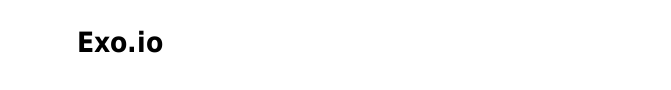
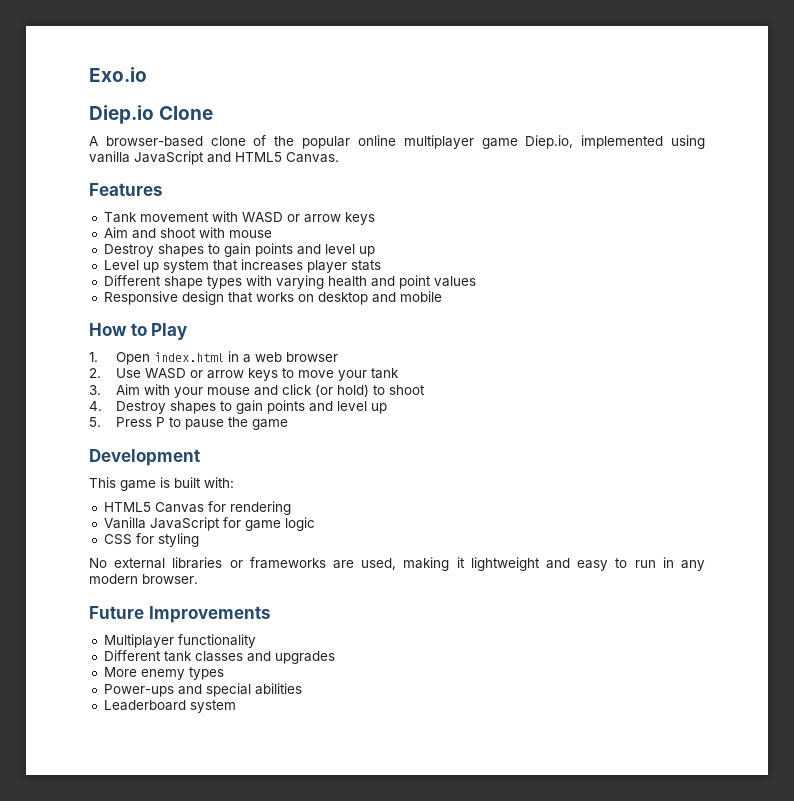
(163, 41) none -> [89,105,214,124] [89,135,705,149] [89,151,339,165] [89,183,163,196] [103,211,375,225] [103,227,272,239] [103,243,375,257] [103,259,381,273] [103,275,476,289] [103,291,442,305] [89,323,188,340] [89,351,338,365] [89,368,399,381] [89,384,425,398] [89,400,387,414] [89,417,288,430] [89,449,200,466] [89,477,234,491] [103,501,291,515] [103,517,315,531] [103,533,199,547] [89,557,706,571] [89,574,198,584] [89,606,271,623] [103,634,256,648] [103,650,335,664] [103,667,224,680] [103,683,302,697] [103,700,236,713] // Diep.io Clone // A browser-based clone of the popular online multiplayer game Diep.io, implemented using vanilla JavaScript and HTML5 Canvas. // Features // Tank movement with WASD or arrow keys // Aim and shoot with mouse // Destroy shapes to gain points and level up // Level up system that increases player stats // Different shape types with varying health and point values // Responsive design that works on desktop and mobile // How to Play // 1. Open index.html in a web browser // 2. Use WASD or arrow keys to move your tank // 3. Aim with your mouse and click (or hold) to shoot // 4. Destroy shapes to gain points and level up // 5. Press P to pause the game // Development // This game is built with: // HTML5 Canvas for rendering // Vanilla JavaScript for game logic // CSS for styling // No external libraries or frameworks are used, making it lightweight and easy to run in any modern browser. // Future Improvements // Multiplayer functionality // Different tank classes and upgrades // More enemy types // Power-ups and special abilities // Leaderboard system

